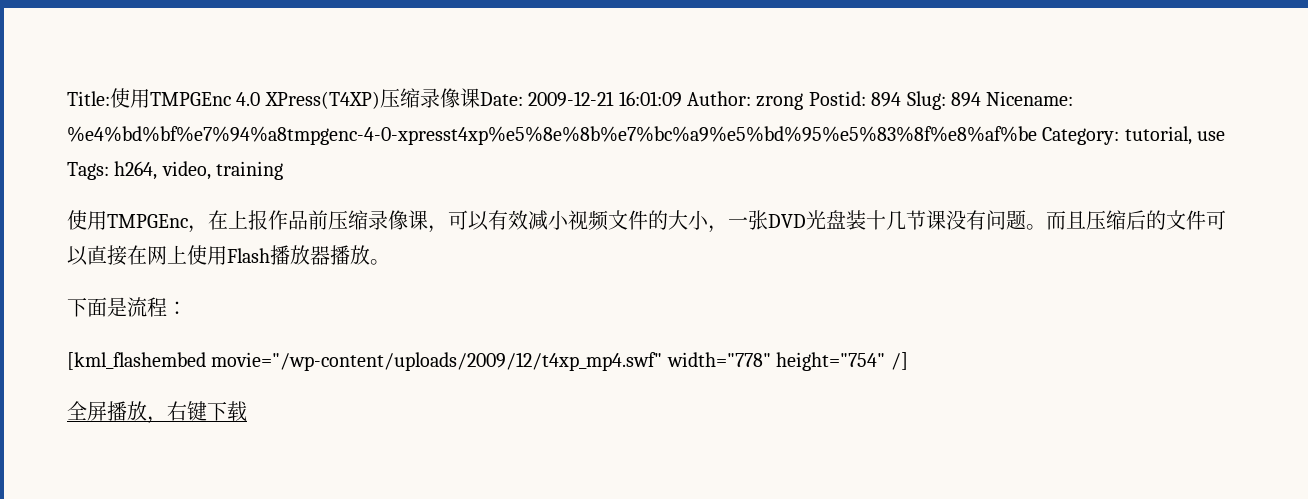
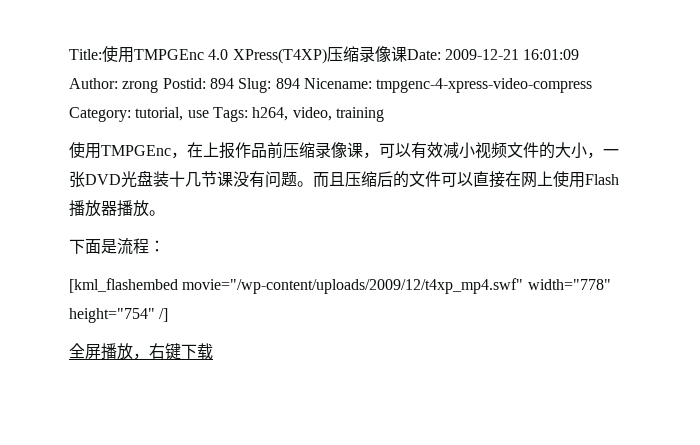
[67,126,1037,145] %e4%bd%bf%e7%94%a8tmpgenc-4-0-xpresst4xp%e5%8e%8b%e7%bc%a9%e5%bd%95%e5%83%8f%e8%af%be -> [376,78,593,93] tmpgenc-4-xpress-video-compress

